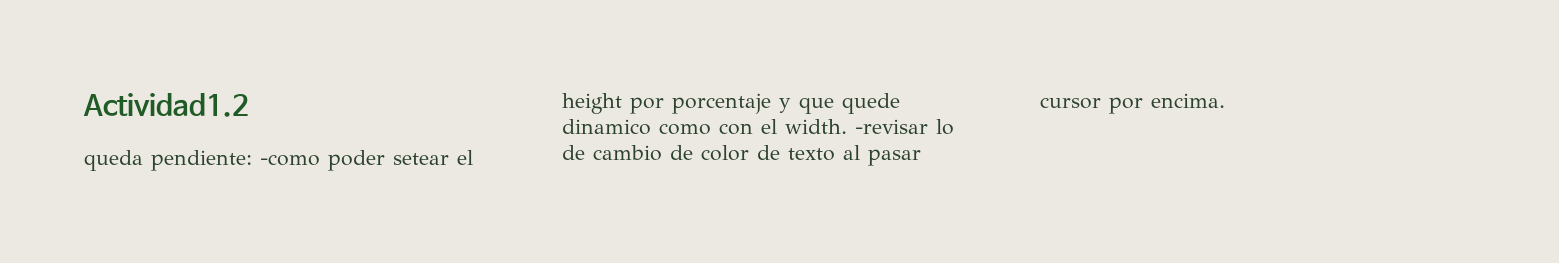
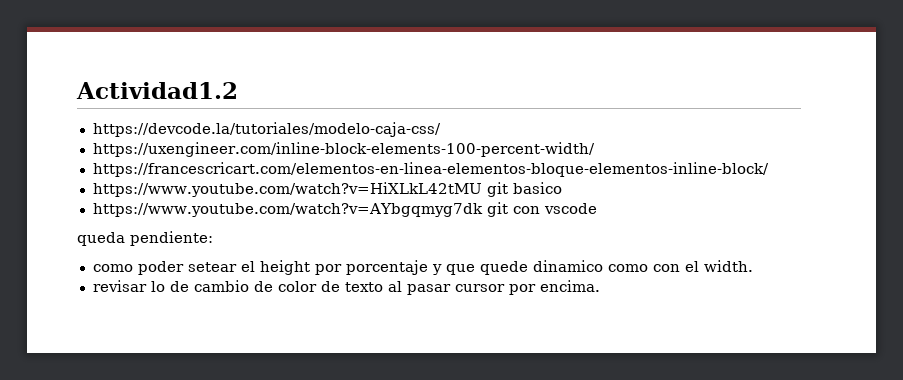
(249, 105) none -> [92,122,441,137] [92,142,595,157] [92,162,769,177] [92,182,562,197] [92,202,597,217] // https://devcode.la/tutoriales/modelo-caja-css/ // https://uxengineer.com/inline-block-elements-100-percent-width/ // https://francescricart.com/elementos-en-linea-elementos-bloque-elementos-inline-block/ // https://www.youtube.com/watch?v=HiXLkL42tMU git basico // https://www.youtube.com/watch?v=AYbgqmyg7dk git con vscode
[260,154,320,166] -como -> [92,264,133,272] // como
[855,119,928,134] -revisar -> [92,280,147,292] // revisar

